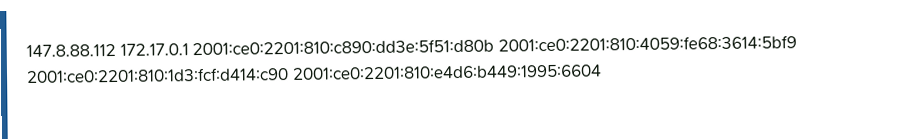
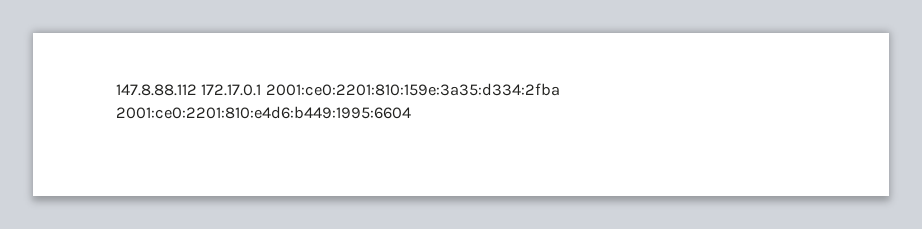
[192,35,797,56] [26,66,289,84] 2001:ce0:2201:810:c890:dd3e:5f51:d80b 2001:ce0:2201:810:4059:fe68:3614:5bf9 2001:ce0:2201:810:1d3:fcf:d414:c90 -> [265,83,560,96] 2001:ce0:2201:810:159e:3a35:d334:2fba

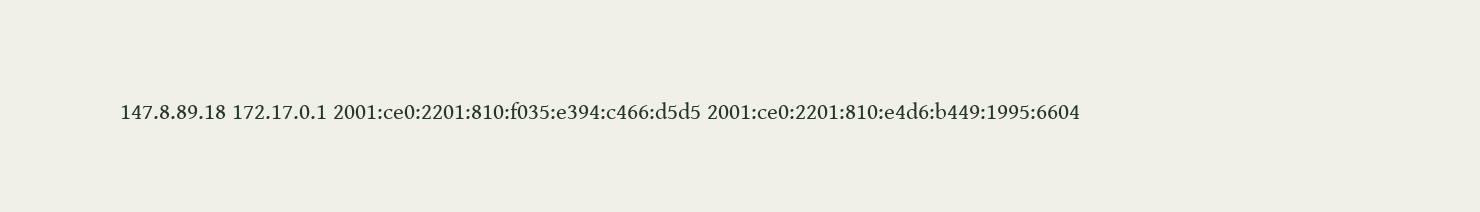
[116,83,560,96] 147.8.88.112 172.17.0.1 2001:ce0:2201:810:159e:3a35:d334:2fba -> [120,102,702,119] 147.8.89.18 172.17.0.1 2001:ce0:2201:810:f035:e394:c466:d5d5

